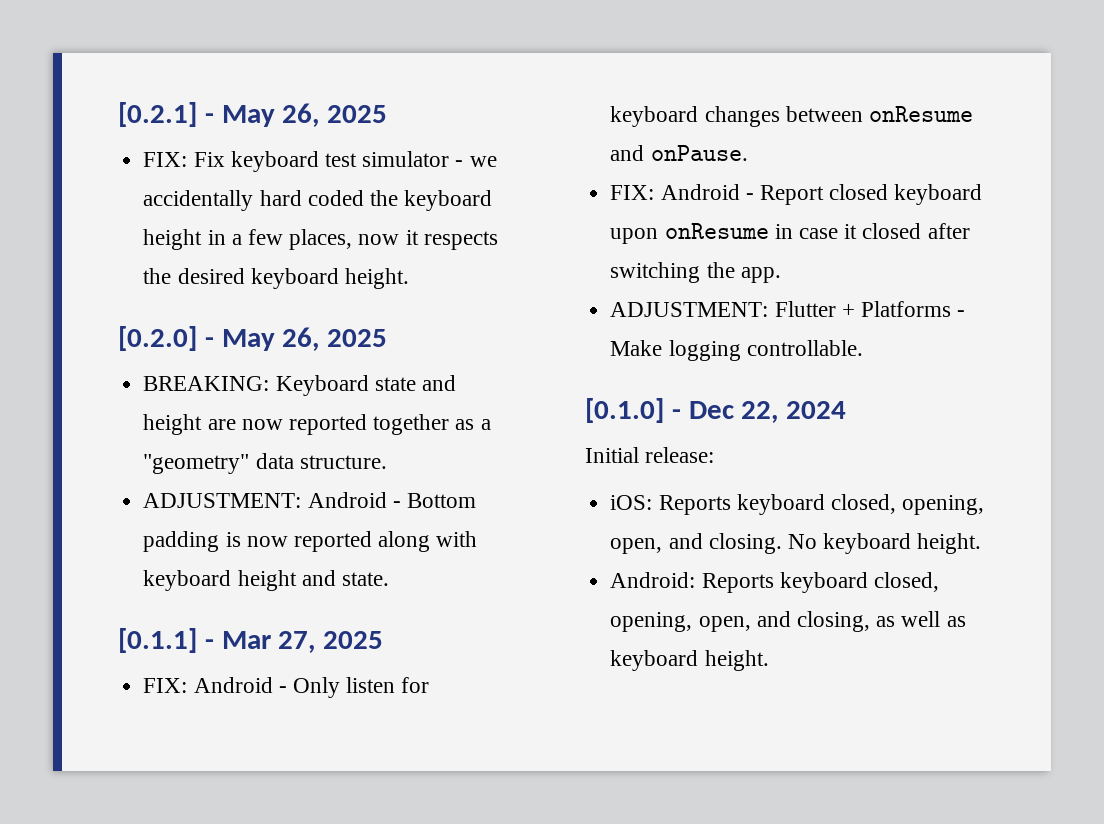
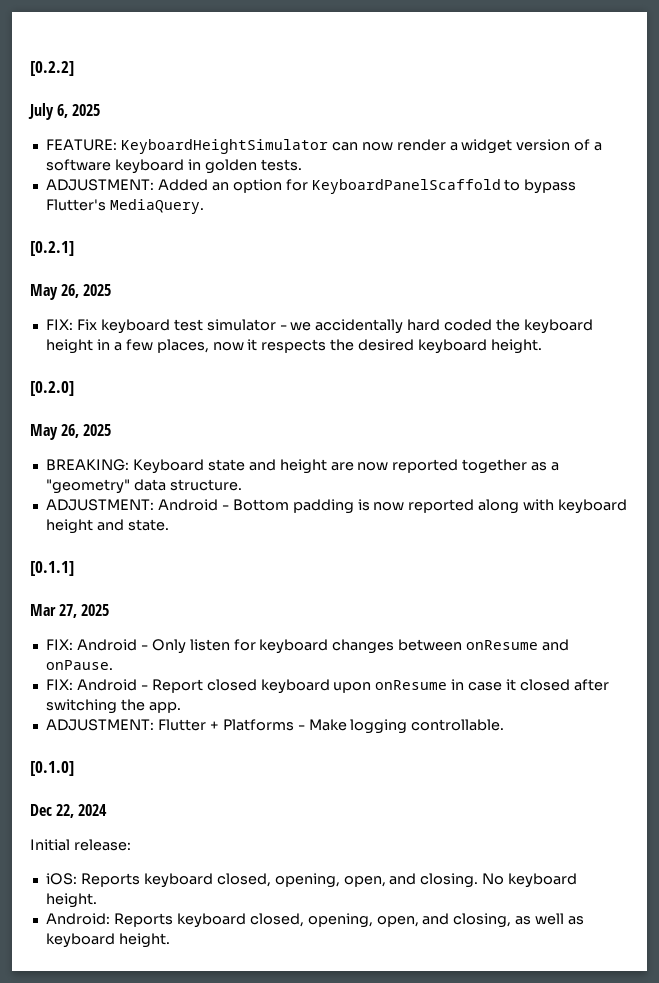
(118, 114) none -> [30,61,74,76] [28,103,101,120] [45,139,603,154] [45,159,302,174] [45,179,577,194] [45,199,204,214] [0.2.2] // July 6, 2025 // FEATURE: KeyboardHeightSimulator can now render a widget version of a software keyboard in golden tests. // ADJUSTMENT: Added an option for KeyboardPanelScaffold to bypass Flutter's MediaQuery. //
[204,113,214,123] - -> (74, 248) //
[204,337,214,347] - -> (74, 388) //
[204,639,214,649] - -> (74, 568) //
[671,409,681,419] - -> (74, 768) //

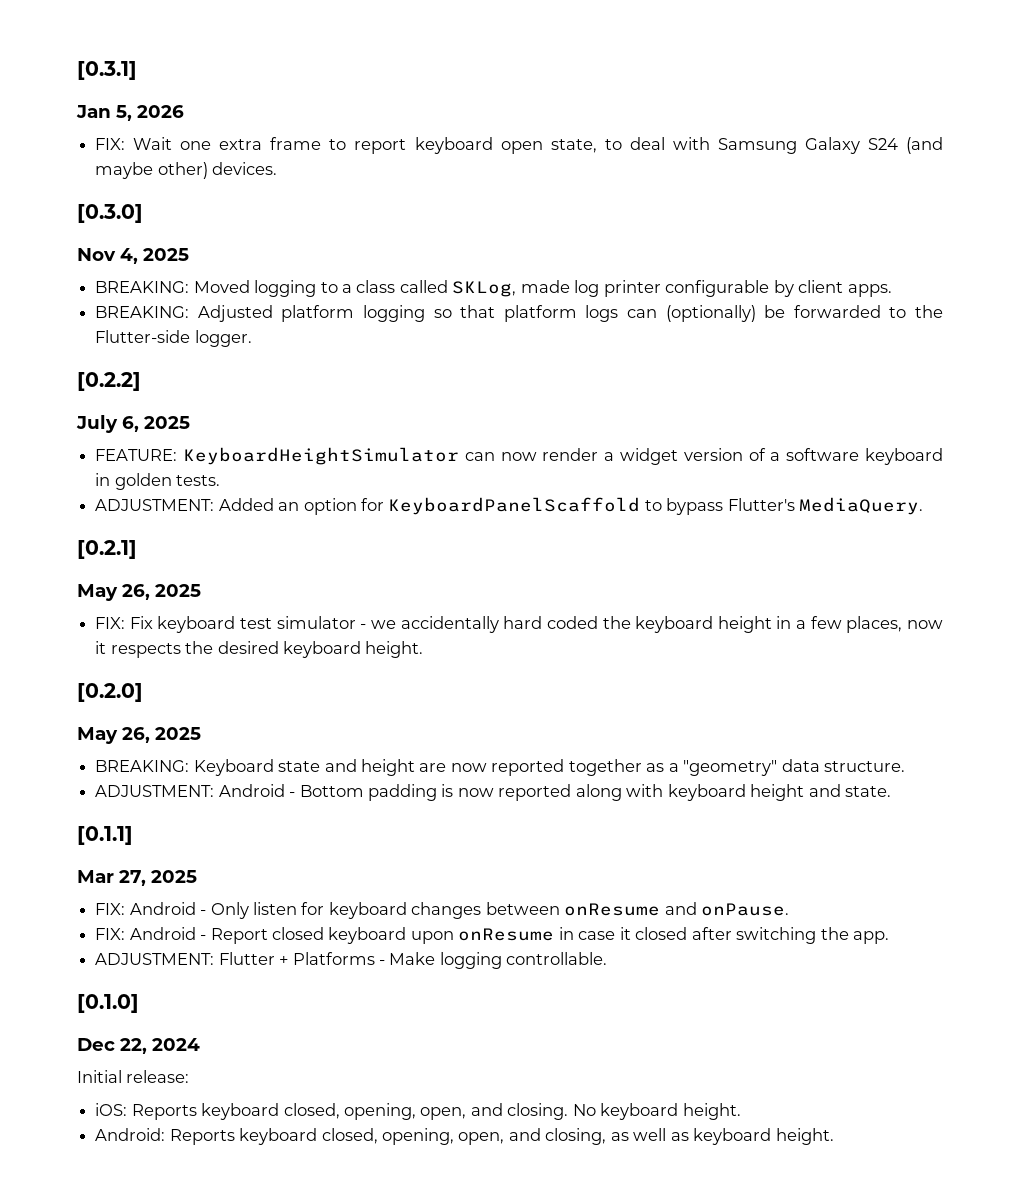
(30, 68) none -> [77,61,137,80] [76,105,184,121] [95,137,944,154] [95,162,278,179] [77,204,143,223] [77,248,189,264] [95,280,892,297] [95,305,943,322] [95,330,252,347] [0.3.1] // Jan 5, 2026 // FIX: Wait one extra frame to report keyboard open state, to deal with Samsung Galaxy S24 (and maybe other) devices. // [0.3.0] // Nov 4, 2025 // BREAKING: Moved logging to a class called SKLog, made log printer configurable by client apps. // BREAKING: Adjusted platform logging so that platform logs can (optionally) be forwarded to the Flutter-side logger. //

